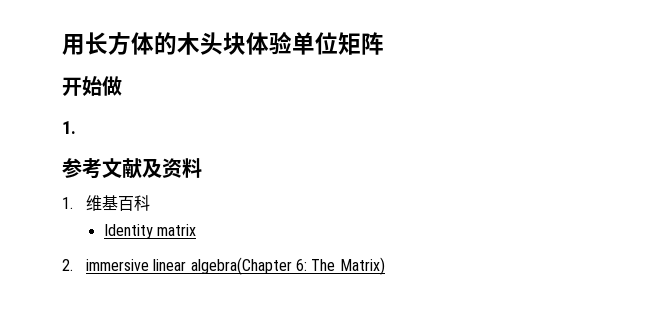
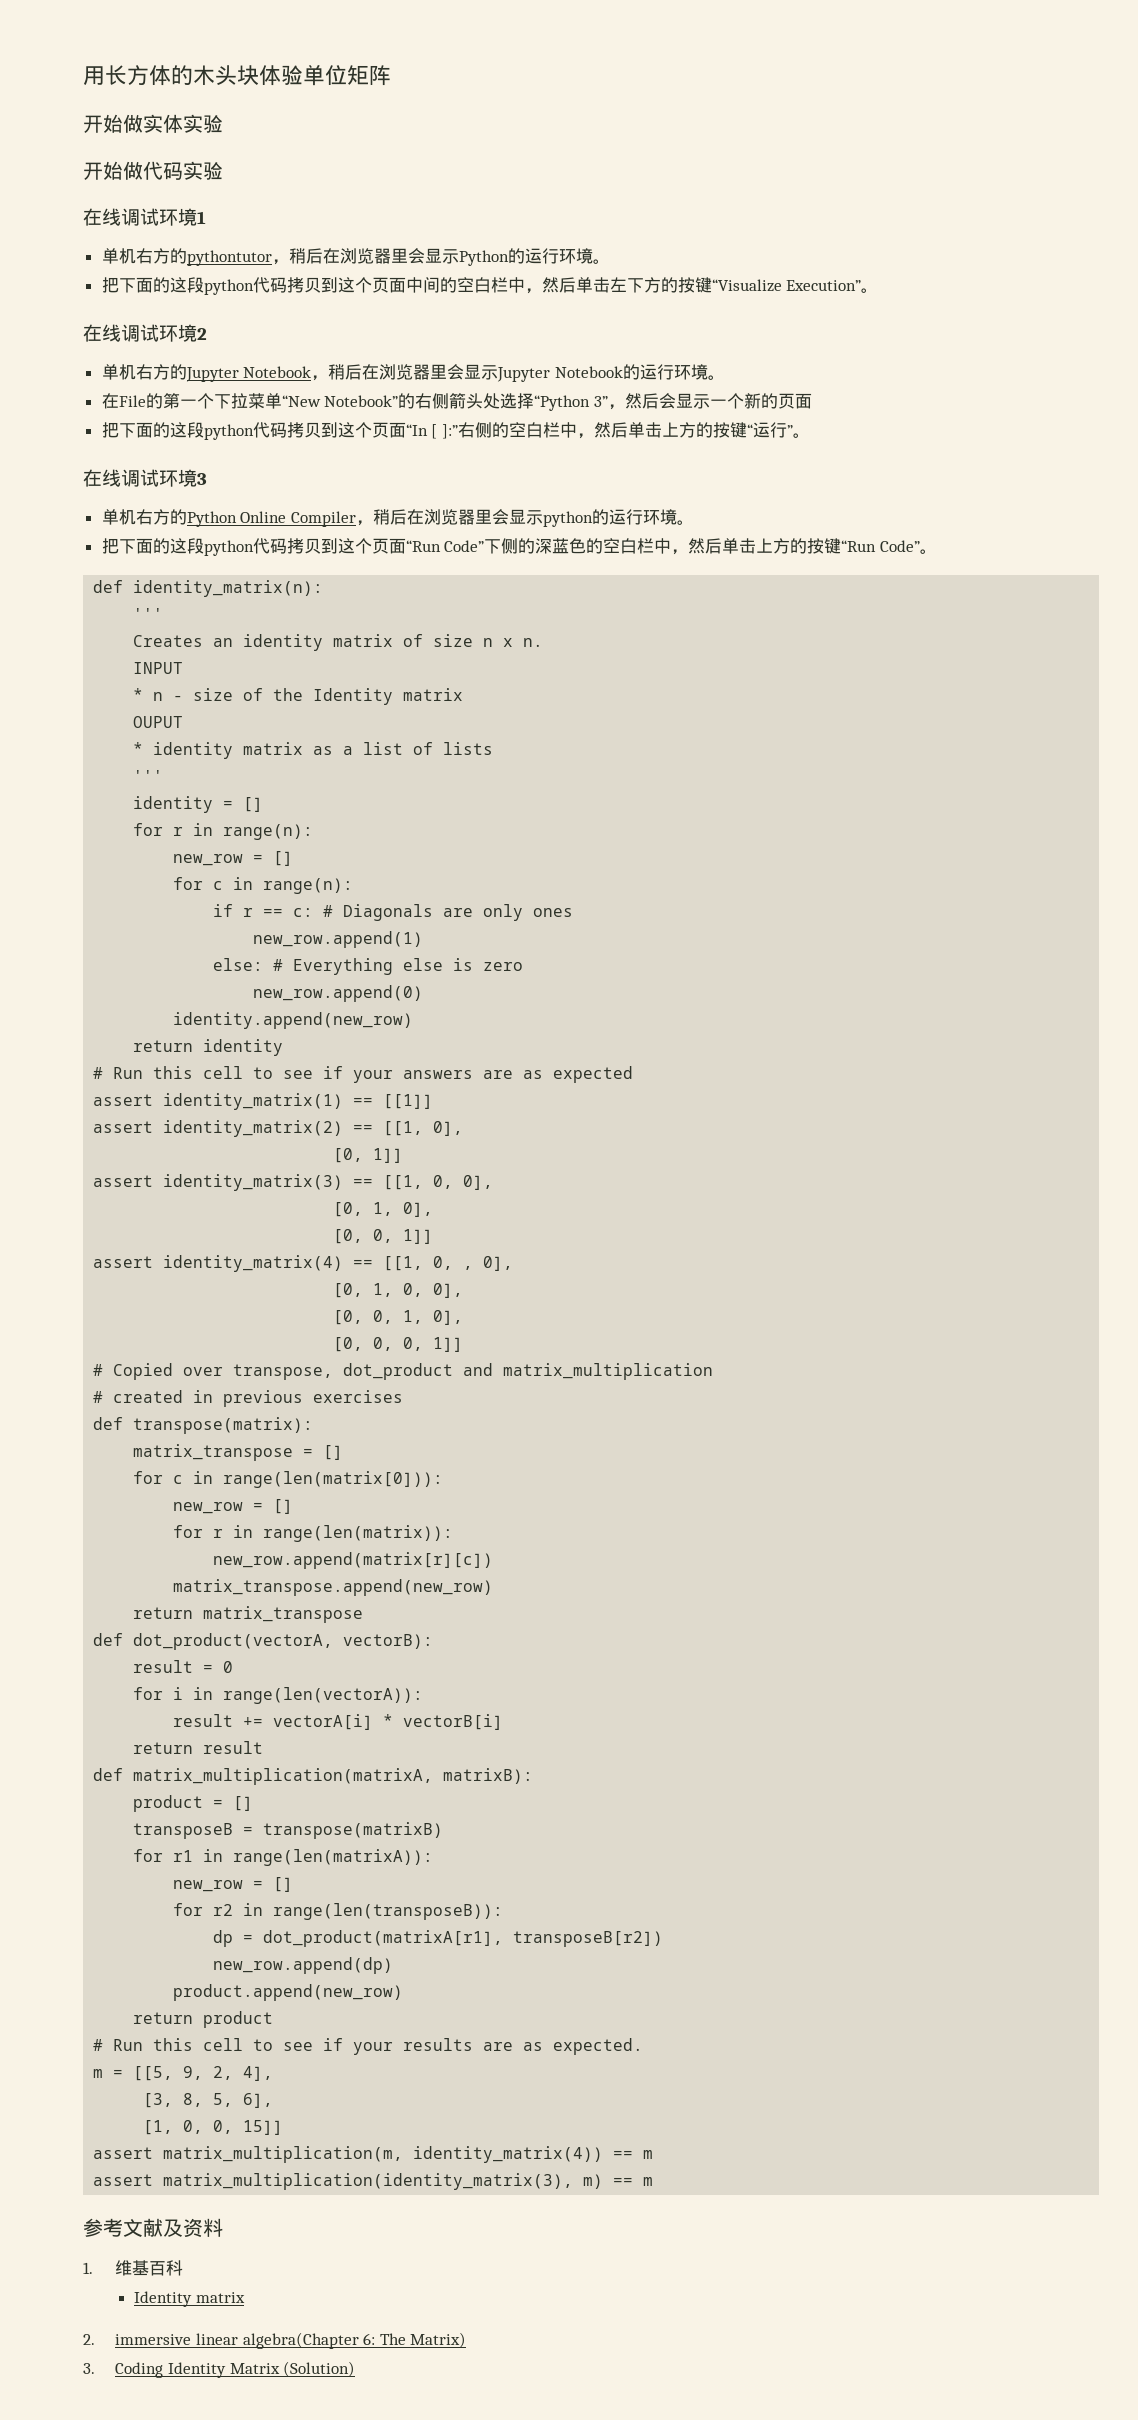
[62,121,76,134] // 1. -> [143,114,223,133] [83,161,223,180] [83,208,206,226] [101,248,610,266] [101,277,879,295] [83,324,207,342] [101,364,725,382] [101,393,812,411] [101,422,810,440] [83,469,207,487] [101,509,694,527] [101,538,937,556] [93,580,324,597] [133,608,164,620] [133,634,544,651] [133,662,184,674] [133,688,464,705] [133,716,184,728] [133,742,494,759] [133,770,164,782] [133,796,264,813] [133,823,314,840] [173,851,294,866] [173,877,354,894] [213,904,574,921] [253,931,424,948] [213,958,524,975] [253,985,424,1002] [173,1012,414,1029] [133,1039,284,1056] [93,1066,634,1083] [93,1093,434,1110] [93,1120,464,1137] [333,1148,404,1163] [93,1174,494,1191] [333,1202,434,1217] [333,1229,434,1244] [93,1255,514,1272] [333,1283,464,1298] [333,1310,464,1325] [333,1337,464,1352] [93,1363,714,1380] [93,1390,404,1407] [93,1417,314,1434] [133,1444,344,1461] [133,1471,444,1488] [173,1499,294,1514] [173,1525,454,1542] [213,1552,494,1569] [173,1579,494,1596] [133,1606,364,1623] [93,1633,434,1650] [133,1660,234,1673] [133,1687,424,1704] [173,1714,504,1730] [133,1741,264,1754] [93,1768,534,1785] [133,1795,254,1812] [133,1822,444,1839] [133,1849,434,1866] [173,1877,294,1892] [173,1903,504,1920] [213,1930,664,1947] [213,1957,394,1974] [173,1984,404,2001] [133,2011,274,2028] [93,2038,644,2055] [93,2066,274,2081] [143,2093,274,2108] [143,2120,284,2135] [93,2146,654,2163] [93,2173,654,2190] 实体实验 // 开始做代码实验 // 在线调试环境1 // 单机右方的pythontutor，稍后在浏览器里会显示Python的运行环境。 // 把下面的这段python代码拷贝到这个页面中间的空白栏中，然后单击左下方的按键“Visualize Execution”。 // 在线调试环境2 // 单机右方的Jupyter Notebook，稍后在浏览器里会显示Jupyter Notebook的运行环境。 // 在File的第一个下拉菜单“New Notebook”的右侧箭头处选择“Python 3”，然后会显示一个新的页面 // 把下面的这段python代码拷贝到这个页面“In [ ]:”右侧的空白栏中，然后单击上方的按键“运行”。 // 在线调试环境3 // 单机右方的Python Online Compiler，稍后在浏览器里会显示python的运行环境。 // 把下面的这段python代码拷贝到这个页面“Run Code”下侧的深蓝色的空白栏中，然后单击上方的按键“Run Code”。 // def identity_matrix(n): // ''' // Creates an identity matrix of size n x n. // INPUT // * n - size of the Identity matrix // OUPUT // * identity matrix as a list of lists // ''' // identity = [] // for r in range(n): // new_row = [] // for c in range(n): // if r == c: # Diagonals are only ones // new_row.append(1) // else: # Everything else is zero // new_row.append(0) // identity.append(new_row) // return identity // # Run this cell to see if your answers are as expected // assert identity_matrix(1) == [[1]] // assert identity_matrix(2) == [[1, 0], // [0, 1]] // assert identity_matrix(3) == [[1, 0, 0], // [0, 1, 0], // [0, 0, 1]] // assert identity_matrix(4) == [[1, 0, , 0], // [0, 1, 0, 0], // [0, 0, 1, 0], // [0, 0, 0, 1]] // # Copied over transpose, dot_product and matrix_multiplication // # created in previous exercises // def transpose(matrix): // matrix_transpose = [] // for c in range(len(matrix[0])): // new_row = [] // for r in range(len(matrix)): // new_row.append(matrix[r][c]) // matrix_transpose.append(new_row) // return matrix_transpose // def dot_product(vectorA, vectorB): // result = 0 // for i in range(len(vectorA)): // result += vectorA[i] * vectorB[i] // return result // def matrix_multiplication(matrixA, matrixB): // product = [] // transposeB = transpose(matrixB) // for r1 in range(len(matrixA)): // new_row = [] // for r2 in range(len(transposeB)): // dp = dot_product(matrixA[r1], transposeB[r2]) // new_row.append(dp) // product.append(new_row) // return product // # Run this cell to see if your results are as expected. // m = [[5, 9, 2, 4], // [3, 8, 5, 6], // [1, 0, 0, 15]] // assert matrix_multiplication(m, identity_matrix(4)) == m // assert matrix_multiplication(identity_matrix(3), m) == m
(385, 266) none -> [83,2361,356,2378] // 3. Coding Identity Matrix (Solution)

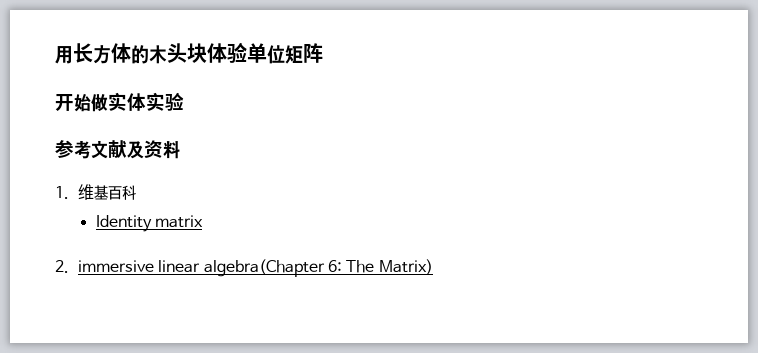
[83,161,223,180] [83,208,206,226] [101,248,610,266] [101,277,879,295] [83,324,207,342] [101,364,725,382] [101,393,812,411] [101,422,810,440] [83,469,207,487] [101,509,694,527] [101,538,937,556] [93,580,324,597] [133,608,164,620] [133,634,544,651] [133,662,184,674] [133,688,464,705] [133,716,184,728] [133,742,494,759] [133,770,164,782] [133,796,264,813] [133,823,314,840] [173,851,294,866] [173,877,354,894] [213,904,574,921] [253,931,424,948] [213,958,524,975] [253,985,424,1002] [173,1012,414,1029] [133,1039,284,1056] [93,1066,634,1083] [93,1093,434,1110] [93,1120,464,1137] [333,1148,404,1163] [93,1174,494,1191] [333,1202,434,1217] [333,1229,434,1244] [93,1255,514,1272] [333,1283,464,1298] [333,1310,464,1325] [333,1337,464,1352] [93,1363,714,1380] [93,1390,404,1407] [93,1417,314,1434] [133,1444,344,1461] [133,1471,444,1488] [173,1499,294,1514] [173,1525,454,1542] [213,1552,494,1569] [173,1579,494,1596] [133,1606,364,1623] [93,1633,434,1650] [133,1660,234,1673] [133,1687,424,1704] [173,1714,504,1730] [133,1741,264,1754] [93,1768,534,1785] [133,1795,254,1812] [133,1822,444,1839] [133,1849,434,1866] [173,1877,294,1892] [173,1903,504,1920] [213,1930,664,1947] [213,1957,394,1974] [173,1984,404,2001] [133,2011,274,2028] [93,2038,644,2055] [93,2066,274,2081] [143,2093,274,2108] [143,2120,284,2135] [93,2146,654,2163] [93,2173,654,2190] // 开始做代码实验 // 在线调试环境1 // 单机右方的pythontutor，稍后在浏览器里会显示Python的运行环境。 // 把下面的这段python代码拷贝到这个页面中间的空白栏中，然后单击左下方的按键“Visualize Execution”。 // 在线调试环境2 // 单机右方的Jupyter Notebook，稍后在浏览器里会显示Jupyter Notebook的运行环境。 // 在File的第一个下拉菜单“New Notebook”的右侧箭头处选择“Python 3”，然后会显示一个新的页面 // 把下面的这段python代码拷贝到这个页面“In [ ]:”右侧的空白栏中，然后单击上方的按键“运行”。 // 在线调试环境3 // 单机右方的Python Online Compiler，稍后在浏览器里会显示python的运行环境。 // 把下面的这段python代码拷贝到这个页面“Run Code”下侧的深蓝色的空白栏中，然后单击上方的按键“Run Code”。 // def identity_matrix(n): // ''' // Creates an identity matrix of size n x n. // INPUT // * n - size of the Identity matrix // OUPUT // * identity matrix as a list of lists // ''' // identity = [] // for r in range(n): // new_row = [] // for c in range(n): // if r == c: # Diagonals are only ones // new_row.append(1) // else: # Everything else is zero // new_row.append(0) // identity.append(new_row) // return identity // # Run this cell to see if your answers are as expected // assert identity_matrix(1) == [[1]] // assert identity_matrix(2) == [[1, 0], // [0, 1]] // assert identity_matrix(3) == [[1, 0, 0], // [0, 1, 0], // [0, 0, 1]] // assert identity_matrix(4) == [[1, 0, , 0], // [0, 1, 0, 0], // [0, 0, 1, 0], // [0, 0, 0, 1]] // # Copied over transpose, dot_product and matrix_multiplication // # created in previous exercises // def transpose(matrix): // matrix_transpose = [] // for c in range(len(matrix[0])): // new_row = [] // for r in range(len(matrix)): // new_row.append(matrix[r][c]) // matrix_transpose.append(new_row) // return matrix_transpose // def dot_product(vectorA, vectorB): // result = 0 // for i in range(len(vectorA)): // result += vectorA[i] * vectorB[i] // return result // def matrix_multiplication(matrixA, matrixB): // product = [] // transposeB = transpose(matrixB) // for r1 in range(len(matrixA)): // new_row = [] // for r2 in range(len(transposeB)): // dp = dot_product(matrixA[r1], transposeB[r2]) // new_row.append(dp) // product.append(new_row) // return product // # Run this cell to see if your results are as expected. // m = [[5, 9, 2, 4], // [3, 8, 5, 6], // [1, 0, 0, 15]] // assert matrix_multiplication(m, identity_matrix(4)) == m // assert matrix_multiplication(identity_matrix(3), m) == m -> (184, 101) none
[83,2361,356,2378] // 3. Coding Identity Matrix (Solution) -> (433, 267) none

